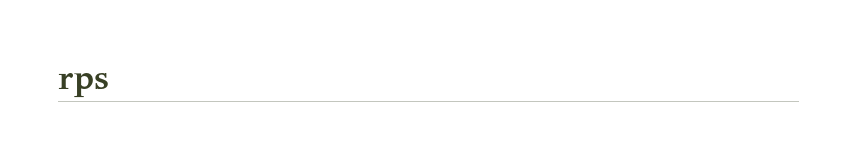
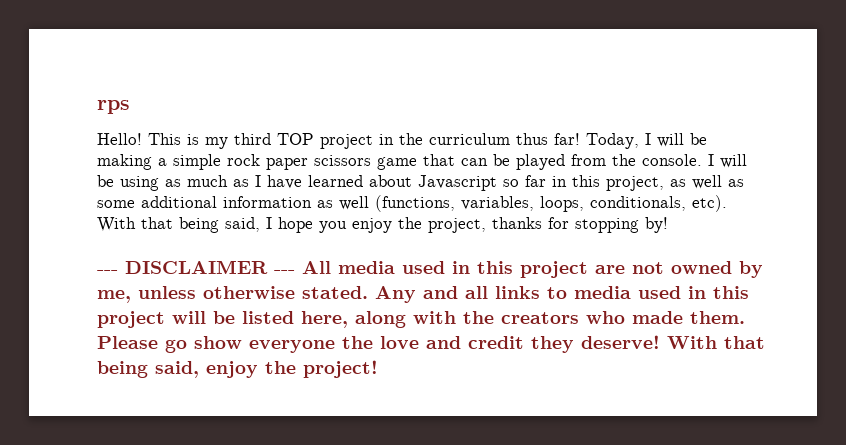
(109, 85) none -> [97,133,707,149] [97,154,747,170] [97,175,744,191] [97,195,727,212] [97,217,668,233] [97,260,763,278] [97,286,749,303] [97,311,745,328] [97,335,765,353] [97,360,378,378] // Hello! This is my third TOP project in the curriculum thus far! Today, I will be making a simple rock paper scissors game that can be played from the console. I will be using as much as I have learned about Javascript so far in this project, as well as some additional information as well (functions, variables, loops, conditionals, etc). With that being said, I hope you enjoy the project, thanks for stopping by! // --- DISCLAIMER --- All media used in this project are not owned by me, unless otherwise stated. Any and all links to media used in this project will be listed here, along with the creators who made them. Please go show everyone the love and credit they deserve! With that being said, enjoy the project!

